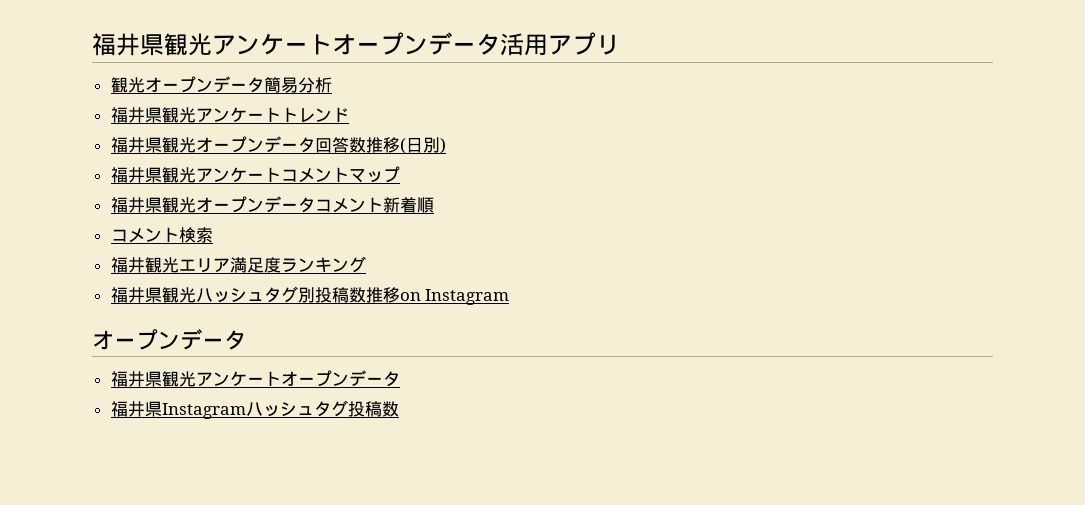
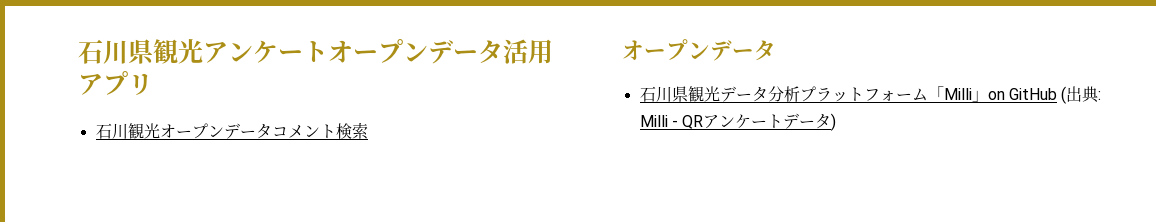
[92,33,140,56] 福井 -> [78,39,128,64] 石川
[110,76,332,93] [110,107,349,123] [110,136,446,154] [110,166,400,183] [110,197,162,213] 観光オープンデータ簡易分析 // 福井県観光アンケートトレンド // 福井県観光オープンデータ回答数推移(日別) // 福井県観光アンケートコメントマップ // 福井県 -> [95,123,128,139] 石川
[382,197,434,213] [110,227,213,243] [110,256,366,273] [110,286,510,305] [92,329,246,350] [110,370,400,387] [110,400,399,419] 新着順 // コメント検索 // 福井観光エリア満足度ランキング // 福井県観光ハッシュタグ別投稿数推移on Instagram // オープンデータ // 福井県観光アンケートオープンデータ // 福井県Instagramハッシュタグ投稿数 -> [335,122,368,139] [622,39,776,61] [639,86,1102,104] [639,113,837,131] 検索 // オープンデータ // 石川県観光データ分析プラットフォーム「Milli」on GitHub (出典: Milli - QRアンケートデータ)

